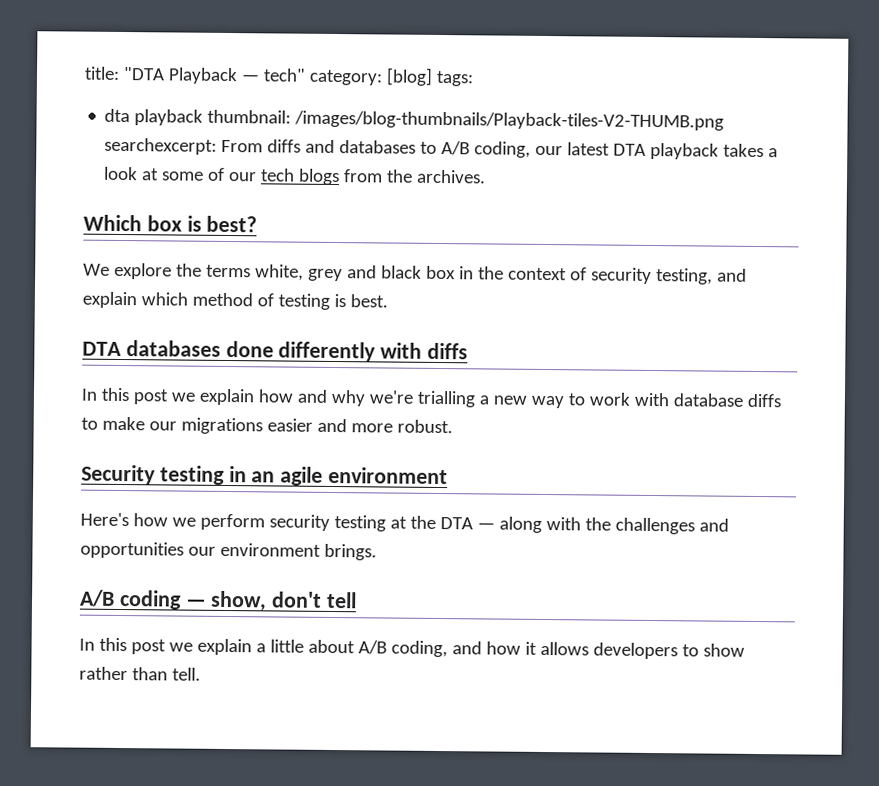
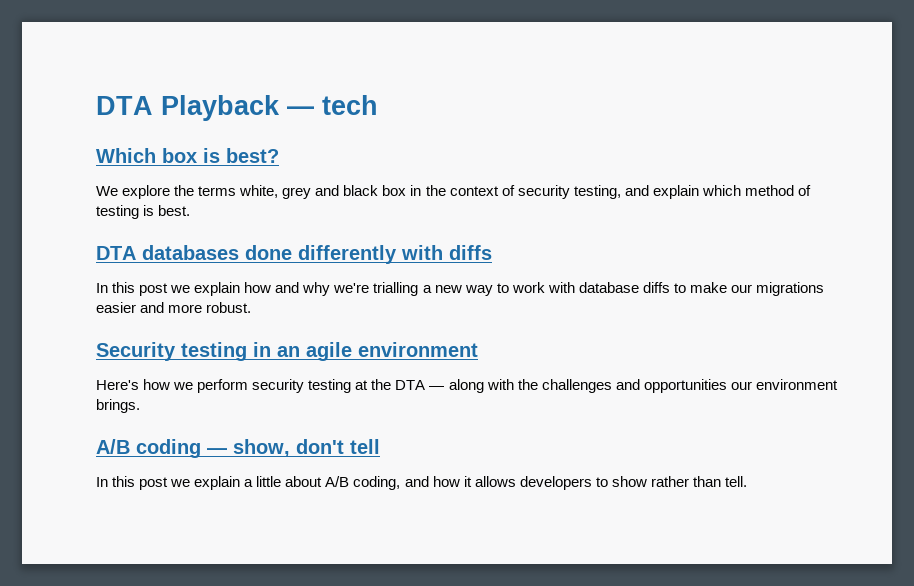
[84,66,474,87] [104,108,725,131] [104,137,779,160] [103,166,487,186] title: "DTA Playback — tech" category: [blog] tags: // dta playback thumbnail: /images/blog-thumbnails/Playback-tiles-V2-THUMB.png searchexcerpt: From diffs and databases to A/B coding, our latest DTA playback takes a look at some of our tech blogs from the archives. -> [96,95,378,121] DTA Playback — tech

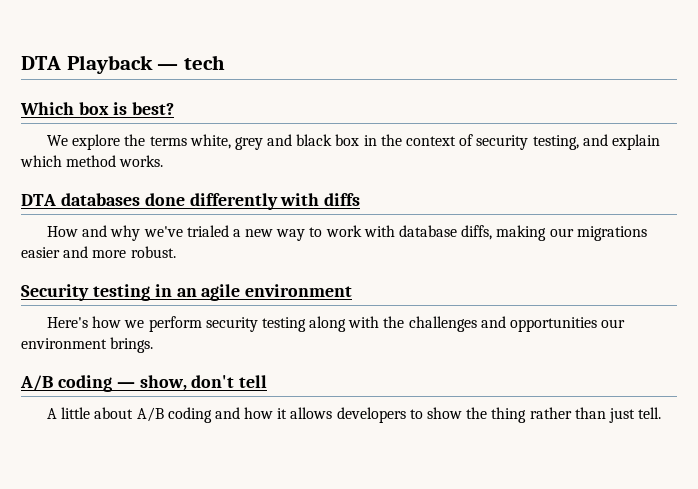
[797,185,811,196] [96,205,191,219] of testing is best. -> [119,155,164,167] works.
[96,282,419,296] In this post we explain how and why we're trialling -> [46,225,229,241] How and why we've trialed
[642,282,727,293] diffs to make -> [461,225,547,241] diffs, making
[355,379,445,390] at the DTA — -> (306, 324) none
[96,476,254,490] In this post we explain a -> [46,408,57,419] A
[353,476,401,490] coding, -> [167,407,212,423] coding
(647, 481) none -> [466,407,527,423] the thing
(721, 481) none -> [608,408,635,423] just

